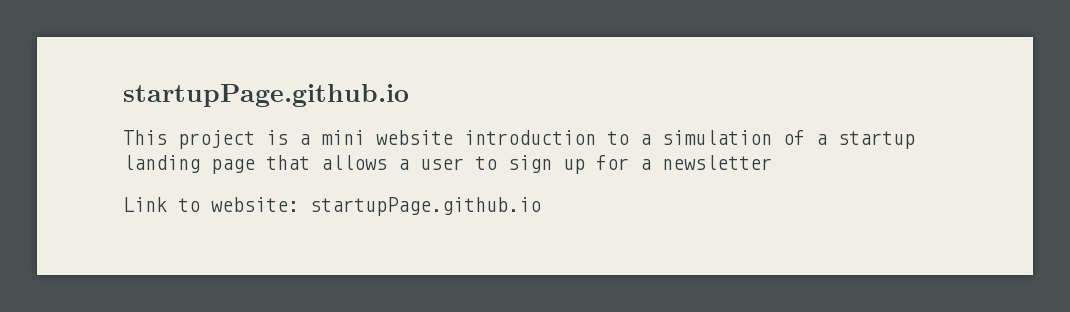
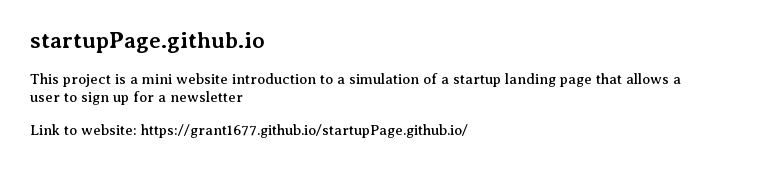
[310,197,541,216] startupPage.github.io -> [141,124,468,138] https://grant1677.github.io/startupPage.github.io/

